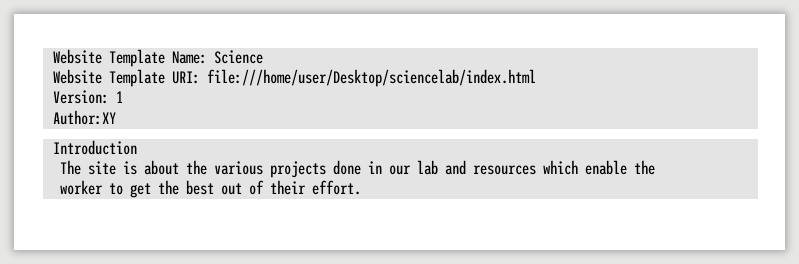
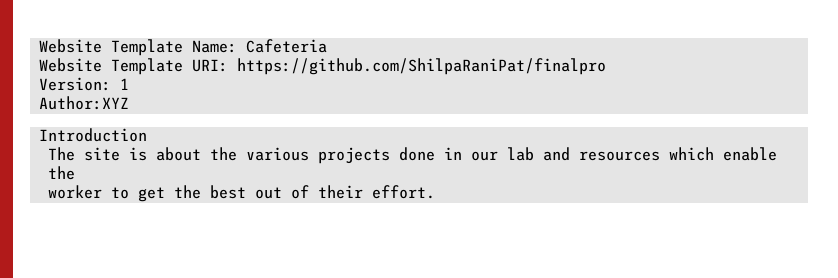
[213,50,263,64] Science -> [246,39,328,53] Cafeteria
[206,69,536,87] file:///home/user/Desktop/sciencelab/index.html -> [237,58,607,75] https://github.com/ShilpaRaniPat/finalpro
[52,110,116,125] Author:XY -> [39,96,130,110] Author:XYZ

